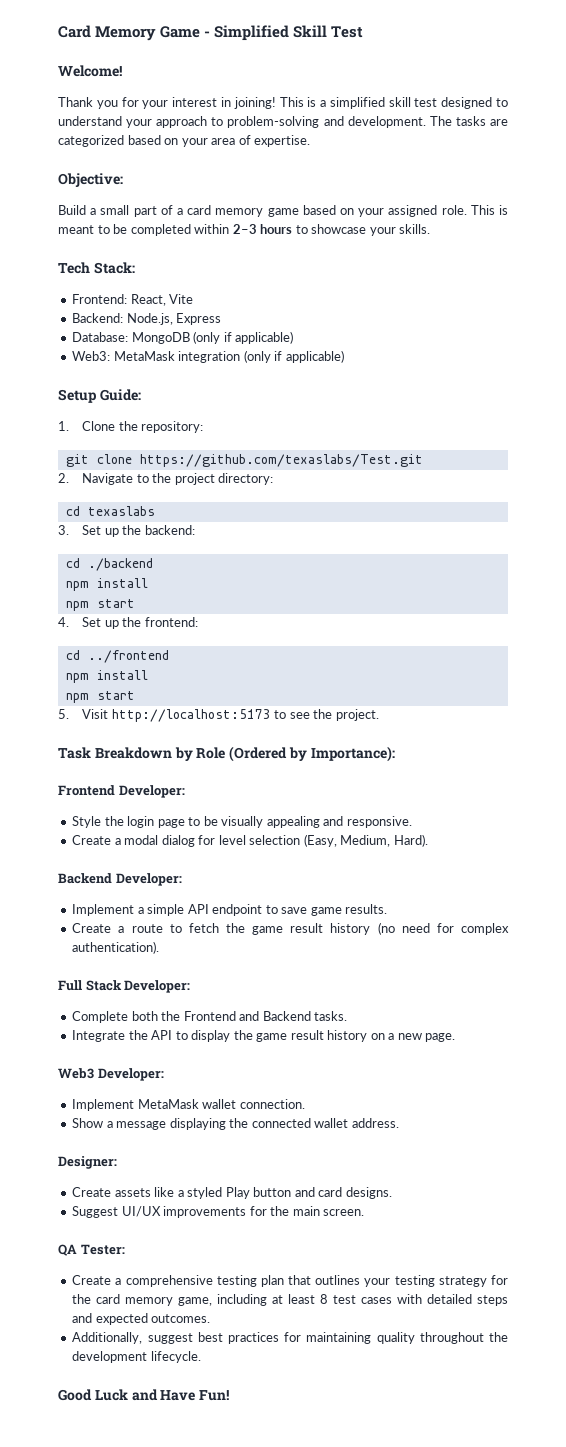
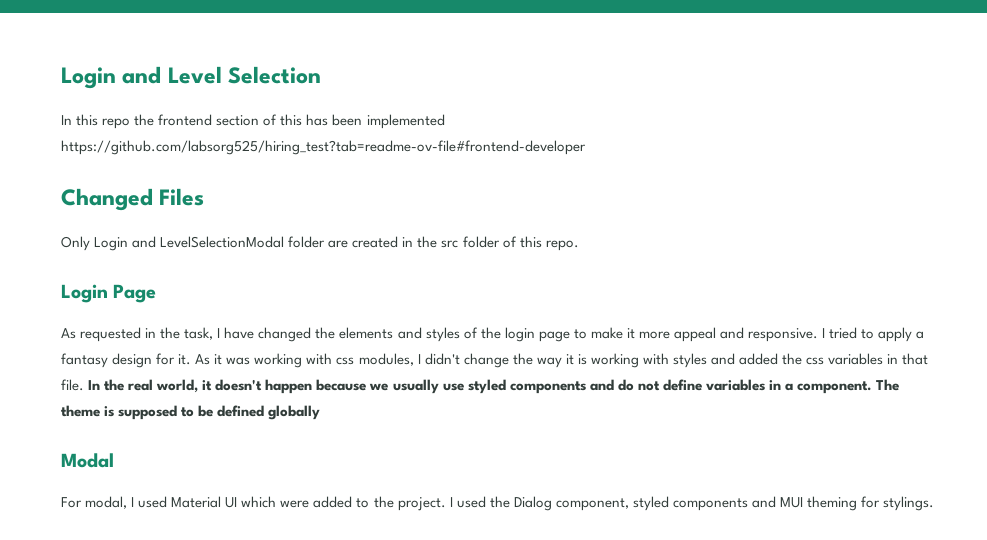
[58,25,364,41] [58,65,122,77] [58,97,508,109] [58,116,508,128] [58,135,311,147] [58,173,123,187] [58,205,508,217] [58,224,431,236] [58,262,135,274] [72,294,194,306] [72,313,222,325] [72,331,294,344] [72,350,344,363] [58,389,141,403] [58,421,204,433] [65,454,423,467] [58,473,274,485] [65,506,155,516] [58,525,195,537] [65,558,153,571] [65,578,148,591] [65,599,135,611] [58,617,198,629] [65,650,169,663] [65,670,148,683] [65,691,135,703] [58,709,379,722] [58,746,395,762] [58,785,185,798] [72,816,412,828] [72,834,428,847] [58,873,182,886] [72,904,388,916] [72,922,509,935] [72,941,160,954] [58,980,191,993] [72,1011,348,1023] [72,1030,456,1042] [58,1068,164,1081] [72,1099,305,1111] [72,1118,399,1130] [58,1156,117,1169] [72,1187,392,1199] [72,1206,365,1218] [58,1244,125,1256] [72,1275,508,1287] [72,1294,509,1306] [72,1313,211,1325] [72,1332,508,1344] [72,1351,201,1363] [58,1389,230,1401] Card Memory Game - Simplified Skill Test // Welcome! // Thank you for your interest in joining! This is a simplified skill test designed to understand your approach to problem-solving and development. The tasks are categorized based on your area of expertise. // Objective: // Build a small part of a card memory game based on your assigned role. This is meant to be completed within 2–3 hours to showcase your skills. // Tech Stack: // Frontend: React, Vite // Backend: Node.js, Express // Database: MongoDB (only if applicable) // Web3: MetaMask integration (only if applicable) // Setup Guide: // 1. Clone the repository: // git clone https://github.com/texaslabs/Test.git // 2. Navigate to the project directory: // cd texaslabs // 3. Set up the backend: // cd ./backend // npm install // npm start // 4. Set up the frontend: // cd ../frontend // npm install // npm start // 5. Visit http://localhost:5173 to see the project. // Task Breakdown by Role (Ordered by Importance): // Frontend Developer: // Style the login page to be visually appealing and responsive. // Create a modal dialog for level selection (Easy, Medium, Hard). // Backend Developer: // Implement a simple API endpoint to save game results. // Create a route to fetch the game result history (no need for complex authentication). // Full Stack Developer: // Complete both the Frontend and Backend tasks. // Integrate the API to display the game result history on a new page. // Web3 Developer: // Implement MetaMask wallet connection. // Show a message displaying the connected wallet address. // Designer: // Create assets like a styled Play button and card designs. // Suggest UI/UX improvements for the main screen. // QA Tester: // Create a comprehensive testing plan that outlines your testing strategy for the card memory game, including at least 8 test cases with detailed steps and expected outcomes. // Additionally, suggest best practices for maintaining quality throughout the development lifecycle. // Good Luck and Have Fun! -> [61,66,322,89] [61,114,445,129] [61,140,586,155] [61,188,205,211] [61,236,579,251] [61,284,157,303] [61,327,925,342] [61,353,929,368] [61,379,900,394] [61,405,321,420] [61,453,114,468] [61,496,935,511] Login and Level Selection // In this repo the frontend section of this has been implemented https://github.com/labsorg525/hiring_test?tab=readme-ov-file#frontend-developer // Changed Files // Only Login and LevelSelectionModal folder are created in the src folder of this repo. // Login Page // As requested in the task, I have changed the elements and styles of the login page to make it more appeal and responsive. I tried to apply a fantasy design for it. As it was working with css modules, I didn't change the way it is working with styles and added the css variables in that file. In the real world, it doesn't happen because we usually use styled components and do not define variables in a component. The theme is supposed to be defined globally // Modal // For modal, I used Material UI which were added to the project. I used the Dialog component, styled components and MUI theming for stylings.

